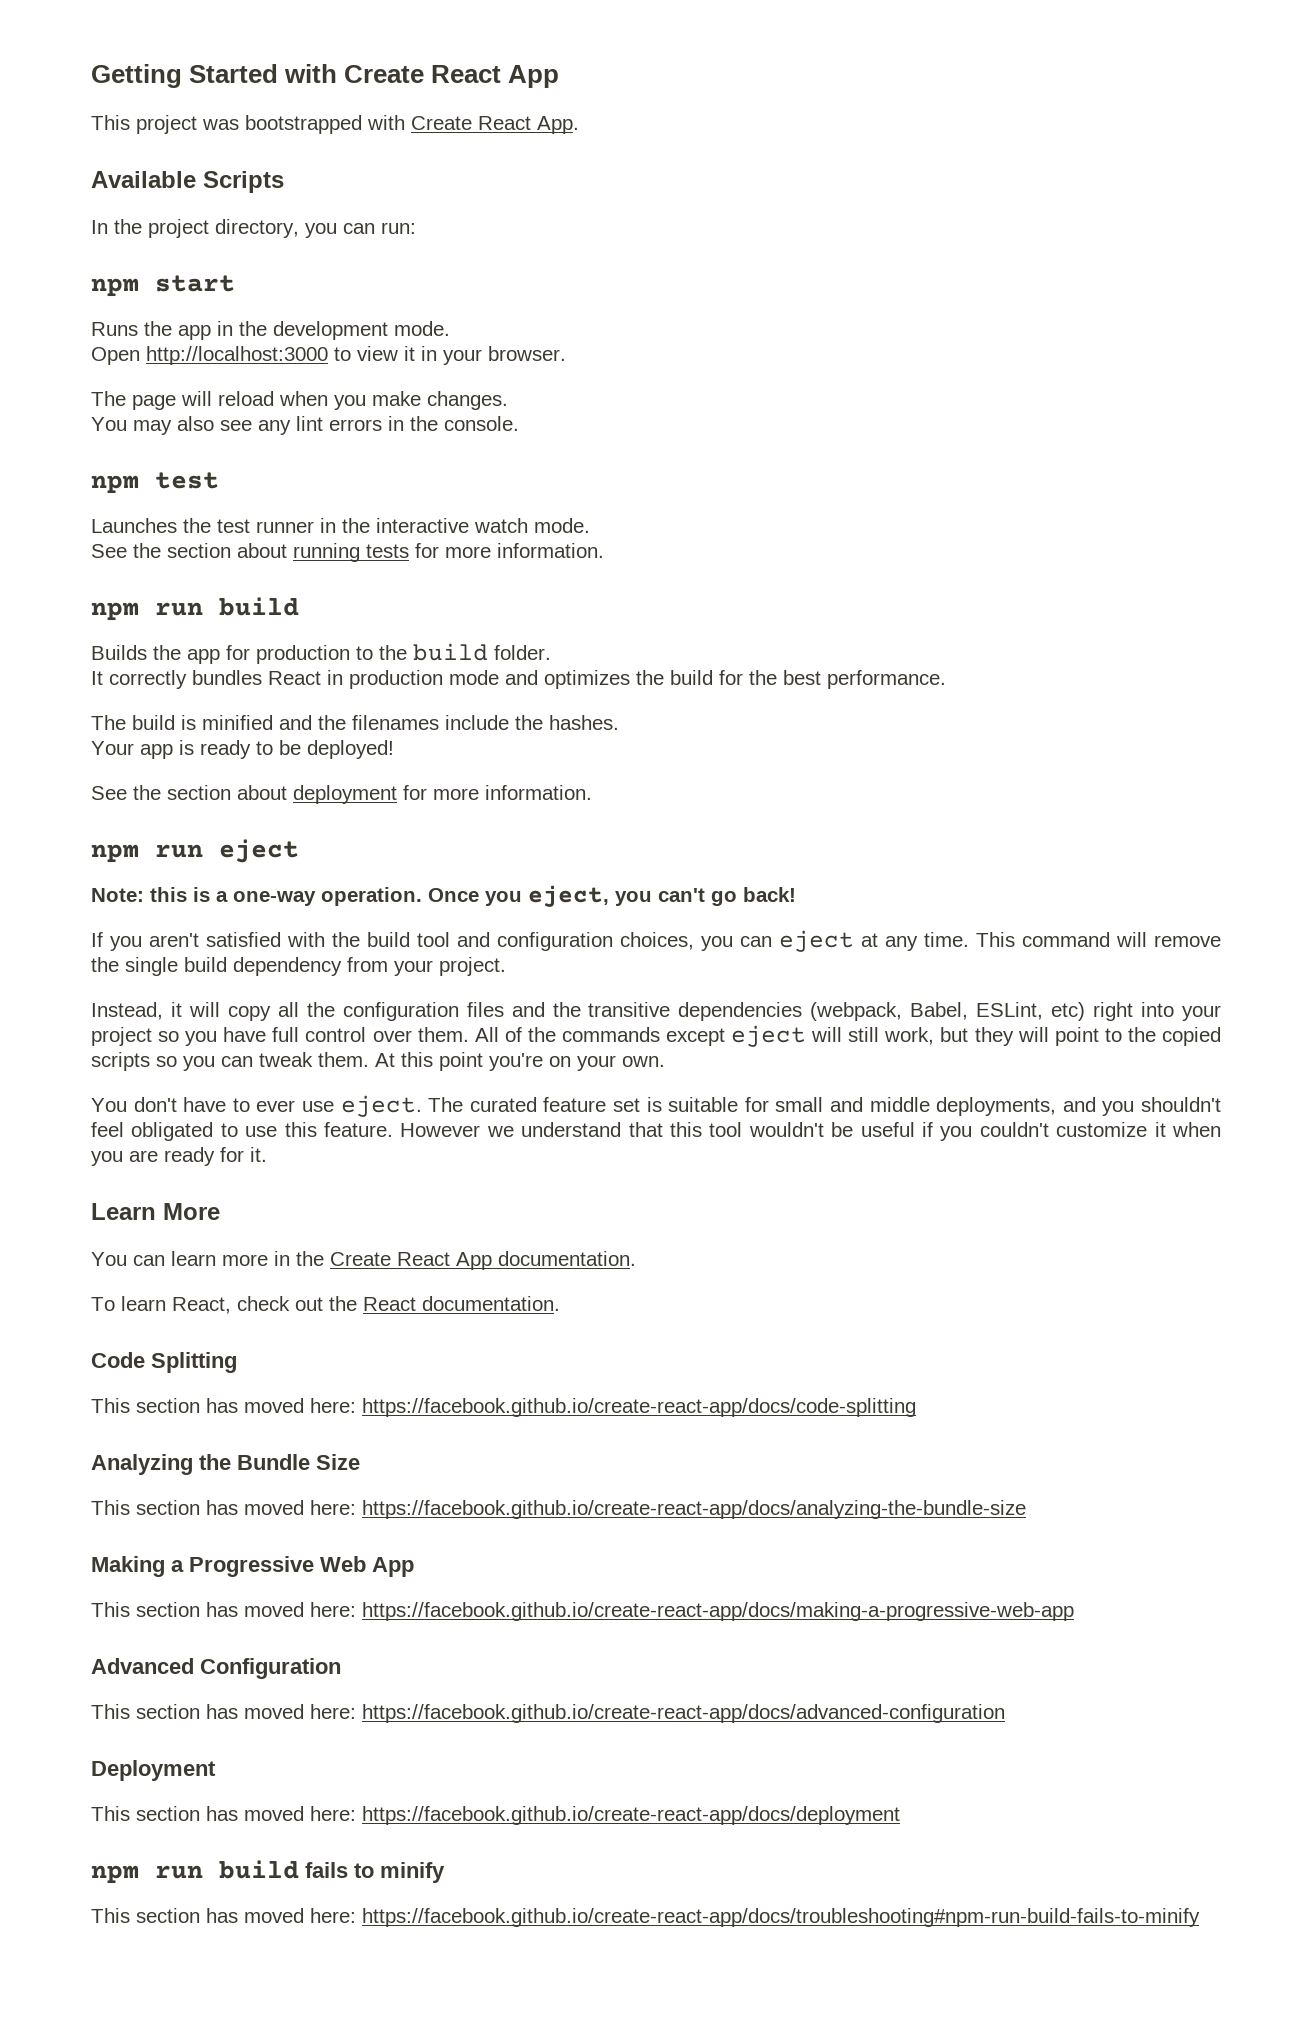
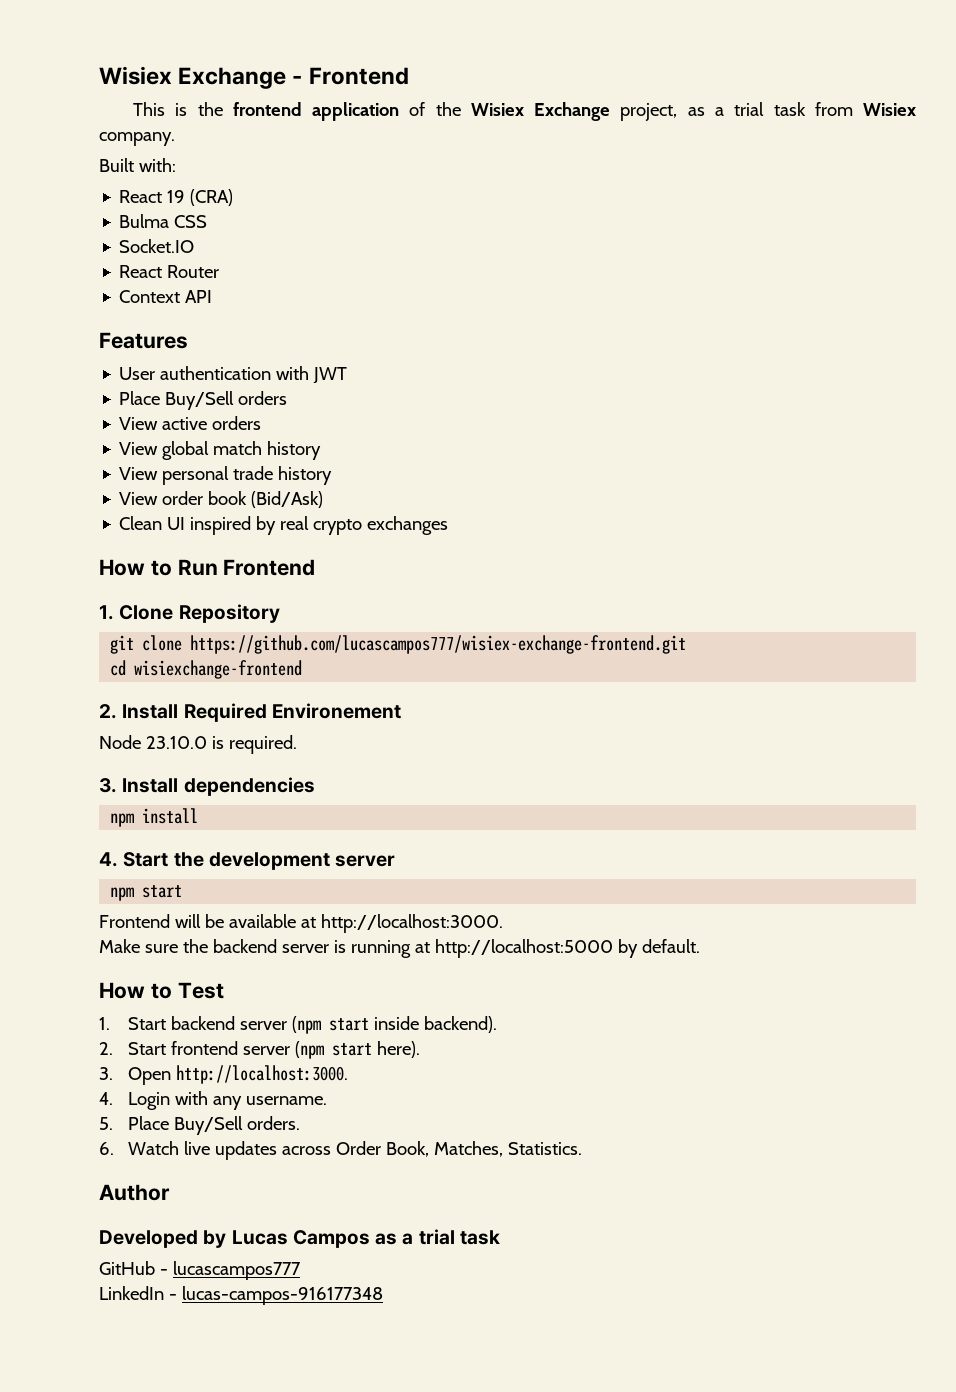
[91,64,560,88] [91,115,579,134] [91,171,284,193] [91,219,416,238] [91,275,235,297] [91,321,450,340] [91,346,566,365] [91,391,508,410] [91,416,519,435] [91,472,219,494] [91,518,590,533] [91,543,604,562] [91,597,299,621] [91,643,551,664] [91,670,946,689] [91,715,619,730] [91,740,394,759] [91,785,592,804] [91,839,299,863] [91,885,796,907] [91,930,1221,952] [91,957,506,976] [91,1002,1221,1021] [91,1025,1221,1047] [91,1052,665,1071] [91,1095,1222,1117] [91,1122,1221,1141] [91,1147,267,1166] [91,1203,220,1220] [91,1251,636,1270] [91,1296,560,1314] [91,1352,237,1373] [91,1398,916,1417] [91,1454,360,1475] [91,1500,1026,1519] [91,1556,414,1577] [91,1602,1074,1621] [91,1658,341,1679] [91,1704,1005,1723] [91,1760,216,1781] [91,1806,900,1825] [91,1860,445,1884] [91,1908,1200,1927] Getting Started with Create React App // This project was bootstrapped with Create React App. // Available Scripts // In the project directory, you can run: // npm start // Runs the app in the development mode. // Open http://localhost:3000 to view it in your browser. // The page will reload when you make changes. // You may also see any lint errors in the console. // npm test // Launches the test runner in the interactive watch mode. // See the section about running tests for more information. // npm run build // Builds the app for production to the build folder. // It correctly bundles React in production mode and optimizes the build for the best performance. // The build is minified and the filenames include the hashes. // Your app is ready to be deployed! // See the section about deployment for more information. // npm run eject // Note: this is a one-way operation. Once you eject, you can't go back! // If you aren't satisfied with the build tool and configuration choices, you can eject at any time. This command will remove the single build dependency from your project. // Instead, it will copy all the configuration files and the transitive dependencies (webpack, Babel, ESLint, etc) right into your project so you have full control over them. All of the commands except eject will still work, but they will point to the copied scripts so you can tweak them. At this point you're on your own. // You don't have to ever use eject. The curated feature set is suitable for small and middle deployments, and you shouldn't feel obligated to use this feature. However we understand that this tool wouldn't be useful if you couldn't customize it when you are ready for it. // Learn More // You can learn more in the Create React App documentation. // To learn React, check out the React documentation. // Code Splitting // This section has moved here: https://facebook.github.io/create-react-app/docs/code-splitting // Analyzing the Bundle Size // This section has moved here: https://facebook.github.io/create-react-app/docs/analyzing-the-bundle-size // Making a Progressive Web App // This section has moved here: https://facebook.github.io/create-react-app/docs/making-a-progressive-web-app // Advanced Configuration // This section has moved here: https://facebook.github.io/create-react-app/docs/advanced-configuration // Deployment // This section has moved here: https://facebook.github.io/create-react-app/docs/deployment // npm run build fails to minify // This section has moved here: https://facebook.github.io/create-react-app/docs/troubleshooting#npm-run-build-fails-to-minify -> [99,66,409,89] [133,102,917,121] [99,132,175,146] [99,158,176,172] [119,189,234,206] [119,214,208,228] [119,239,195,253] [119,265,220,278] [119,290,213,303] [99,332,188,349] [119,366,348,384] [119,391,288,410] [119,416,262,430] [119,441,322,460] [119,466,333,485] [119,491,324,508] [119,516,449,535] [99,559,316,576] [99,604,280,623] [110,635,687,654] [110,660,303,679] [99,703,401,722] [99,735,297,754] [99,777,315,796] [110,808,199,827] [99,852,396,870] [110,885,183,901] [99,914,503,933] [99,939,700,958] [99,982,224,999] [99,1016,497,1034] [99,1041,420,1059] [99,1065,348,1085] [99,1091,327,1110] [99,1116,300,1135] [99,1141,582,1160] [99,1184,170,1201] [99,1229,500,1248] [99,1261,301,1280] [99,1286,383,1305] Wisiex Exchange - Frontend // This is the frontend application of the Wisiex Exchange project, as a trial task from Wisiex company. // Built with: // React 19 (CRA) // Bulma CSS // Socket.IO // React Router // Context API // Features // User authentication with JWT // Place Buy/Sell orders // View active orders // View global match history // View personal trade history // View order book (Bid/Ask) // Clean UI inspired by real crypto exchanges // How to Run Frontend // 1. Clone Repository // git clone https://github.com/lucascampos777/wisiex-exchange-frontend.git // cd wisiexchange-frontend // 2. Install Required Environement // Node 23.10.0 is required. // 3. Install dependencies // npm install // 4. Start the development server // npm start // Frontend will be available at http://localhost:3000. // Make sure the backend server is running at http://localhost:5000 by default. // How to Test // 1. Start backend server (npm start inside backend). // 2. Start frontend server (npm start here). // 3. Open http://localhost:3000. // 4. Login with any username. // 5. Place Buy/Sell orders. // 6. Watch live updates across Order Book, Matches, Statistics. // Author // Developed by Lucas Campos as a trial task // GitHub - lucascampos777 // LinkedIn - lucas-campos-916177348

